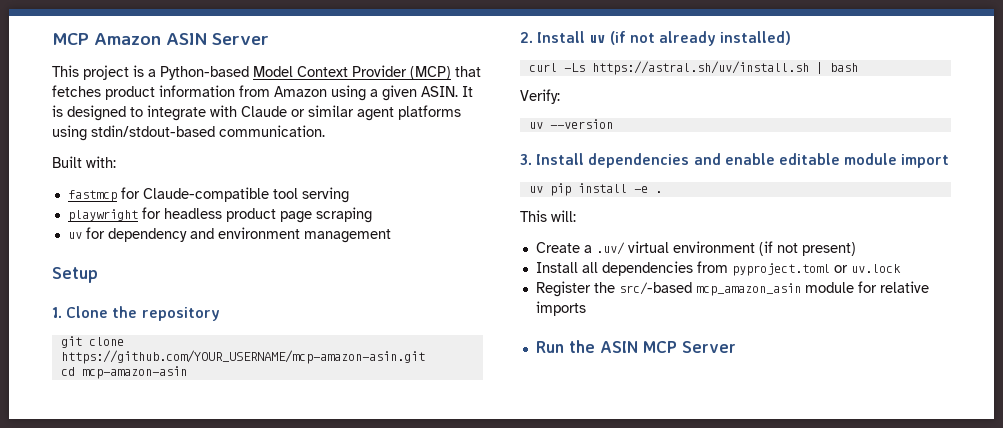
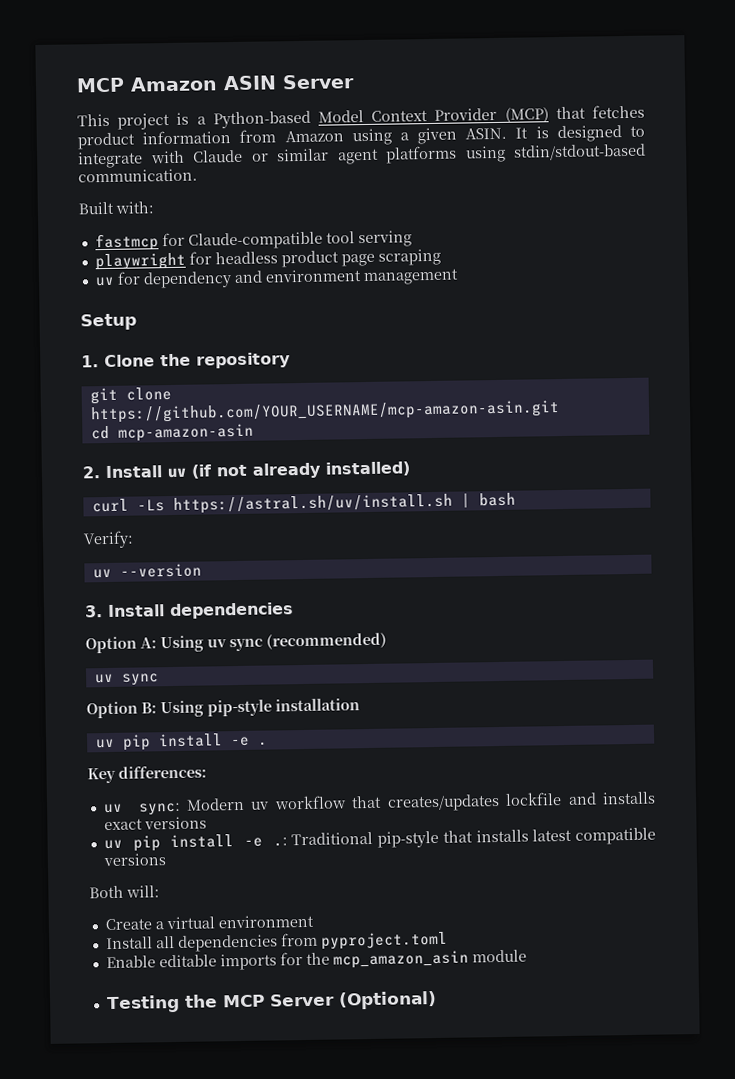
[693,153,950,168] and enable editable module import -> [85,632,387,654] [94,673,159,686] [86,698,360,719] // Option A: Using uv sync (recommended) // uv sync // Option B: Using pip-style installation
[520,210,547,222] This -> [87,765,207,784] [103,791,656,816] [103,816,207,831] [103,827,656,852] [102,853,166,867] [89,885,124,899] Key differences: // uv sync: Modern uv workflow that creates/updates lockfile and installs exact versions // uv pip install -e .: Traditional pip-style that installs latest compatible versions // Both
[595,242,625,255] .uv/ -> (164, 925) none
[758,241,856,256] (if not present) -> (314, 921) none
[833,264,901,273] [535,281,929,297] [535,301,586,316] [535,340,638,353] or uv.lock // Register the src/-based mcp_amazon_asin module for relative imports // Run the ASIN -> [105,949,527,971] [105,994,218,1014] // Enable editable imports for the mcp_amazon_asin module // Testing the
(736, 347) none -> [337,991,437,1010] (Optional)

